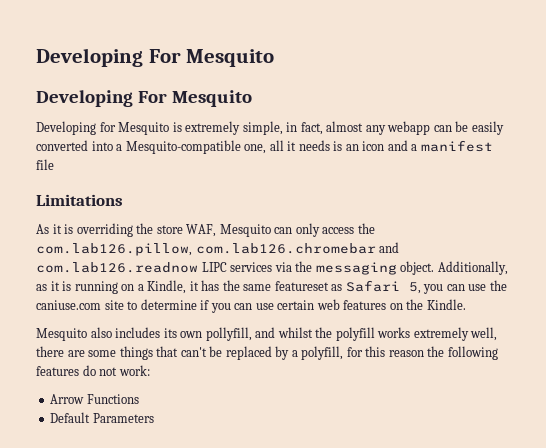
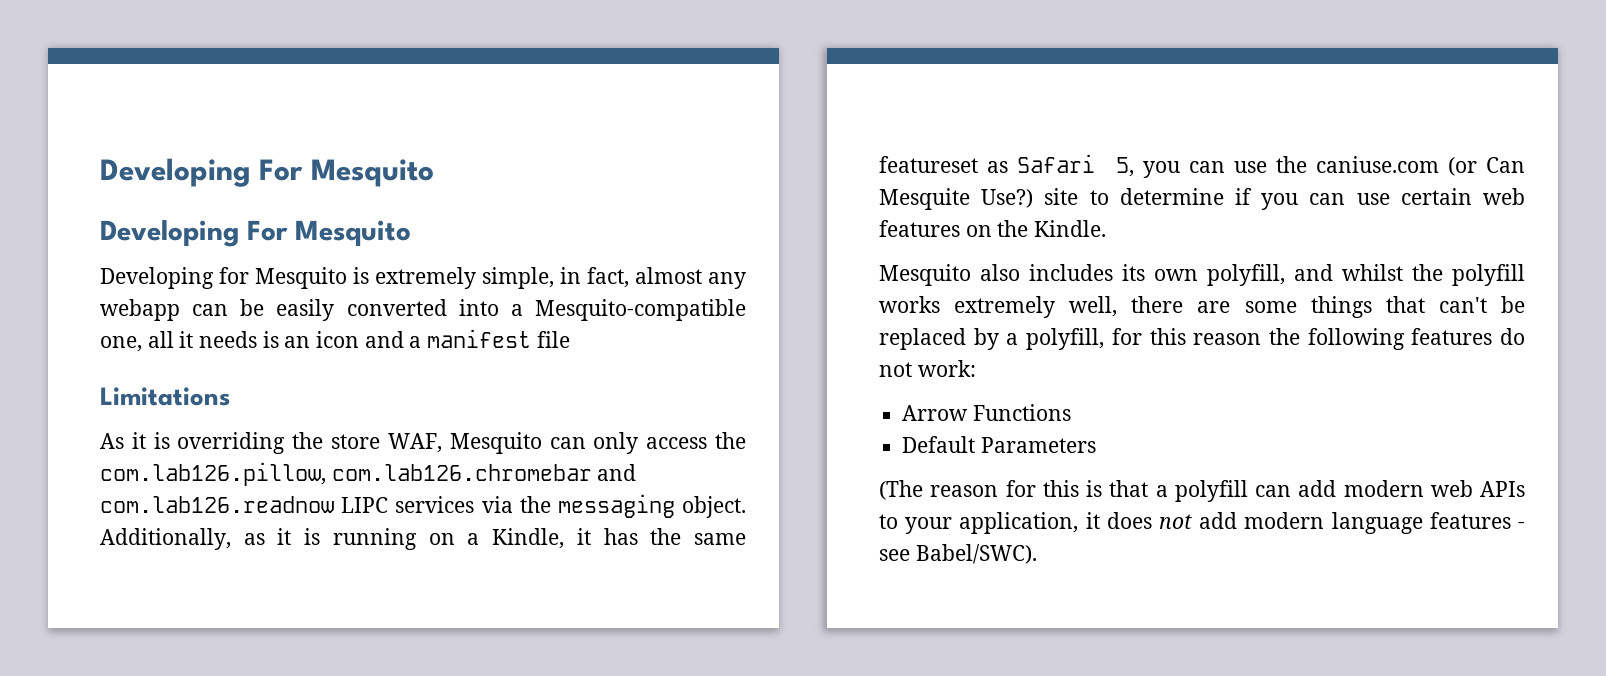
(101, 305) none -> [1447,157,1525,176] [879,188,1034,210] (or Can Mesquite Use?)
[205,327,252,341] pollyfill, -> [1207,264,1285,286] polyfill,
(154, 418) none -> [879,480,1525,502] [879,512,1525,534] [879,544,1037,564] // (The reason for this is that a polyfill can add modern web APIs to your application, it does not add modern language features - see Babel/SWC).

